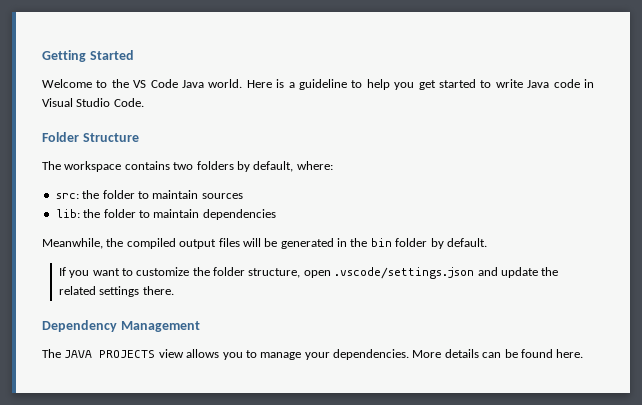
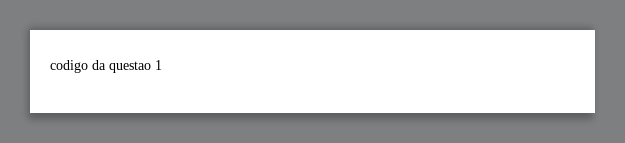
[42,50,134,62] [42,79,594,90] [42,98,144,107] [42,132,139,142] [42,161,333,172] [55,190,243,199] [55,209,276,220] [42,238,487,249] [58,267,559,279] [58,286,174,297] [42,320,200,332] [42,349,584,360] Getting Started // Welcome to the VS Code Java world. Here is a guideline to help you get started to write Java code in Visual Studio Code. // Folder Structure // The workspace contains two folders by default, where: // src: the folder to maintain sources // lib: the folder to maintain dependencies // Meanwhile, the compiled output files will be generated in the bin folder by default. // If you want to customize the folder structure, open .vscode/settings.json and update the related settings there. // Dependency Management // The JAVA PROJECTS view allows you to manage your dependencies. More details can be found here. -> [50,60,162,73] codigo da questao 1

